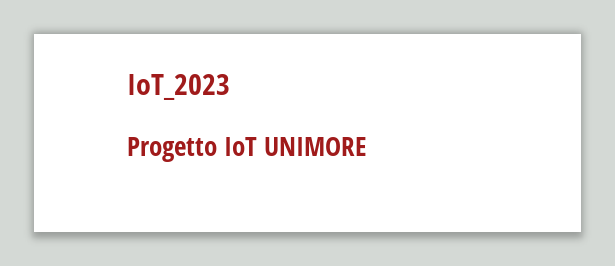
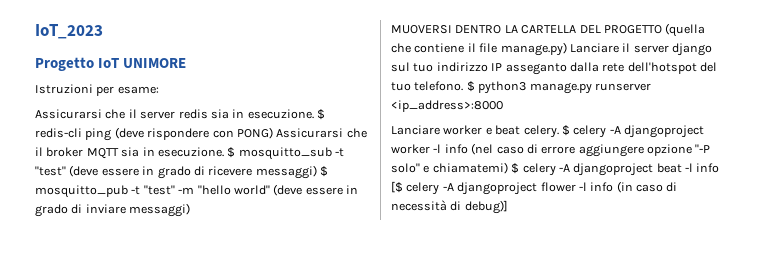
(368, 146) none -> [35,84,159,96] [35,109,325,120] [35,127,367,141] [35,147,344,160] [35,165,328,179] [35,184,358,198] [35,203,191,217] [391,23,706,37] [391,42,712,56] [391,62,717,75] [391,81,651,94] [391,100,503,112] [391,125,704,138] [391,143,711,157] [391,162,720,176] [391,181,678,195] [391,200,508,214] // Istruzioni per esame: // Assicurarsi che il server redis sia in esecuzione. $ redis-cli ping (deve rispondere con PONG) Assicurarsi che il broker MQTT sia in esecuzione. $ mosquitto_sub -t "test" (deve essere in grado di ricevere messaggi) $ mosquitto_pub -t "test" -m "hello world" (deve essere in grado di inviare messaggi) // MUOVERSI DENTRO LA CARTELLA DEL PROGETTO (quella che contiene il file manage.py) Lanciare il server django sul tuo indirizzo IP asseganto dalla rete dell'hotspot del tuo telefono. $ python3 manage.py runserver <ip_address>:8000 // Lanciare worker e beat celery. $ celery -A djangoproject worker -l info (nel caso di errore aggiungere opzione "-P solo" e chiamatemi) $ celery -A djangoproject beat -l info [$ celery -A djangoproject flower -l info (in caso di necessità di debug)]

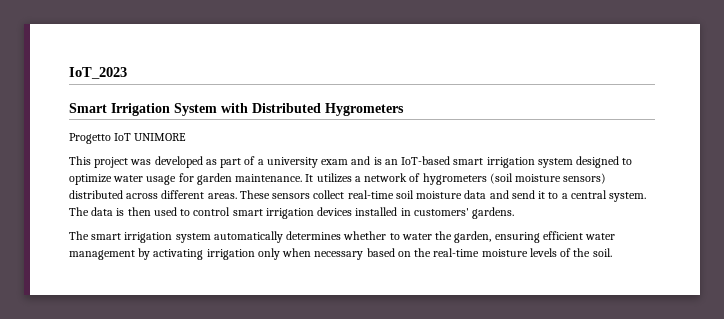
[35,57,187,71] [35,84,159,96] [35,109,325,120] [35,127,367,141] [35,147,344,160] [35,165,328,179] [35,184,358,198] [35,203,191,217] [391,23,706,37] [391,42,712,56] [391,62,717,75] [391,81,651,94] [391,100,503,112] [391,125,704,138] [391,143,711,157] [391,162,720,176] [391,181,678,195] [391,200,508,214] Progetto IoT UNIMORE // Istruzioni per esame: // Assicurarsi che il server redis sia in esecuzione. $ redis-cli ping (deve rispondere con PONG) Assicurarsi che il broker MQTT sia in esecuzione. $ mosquitto_sub -t "test" (deve essere in grado di ricevere messaggi) $ mosquitto_pub -t "test" -m "hello world" (deve essere in grado di inviare messaggi) // MUOVERSI DENTRO LA CARTELLA DEL PROGETTO (quella che contiene il file manage.py) Lanciare il server django sul tuo indirizzo IP asseganto dalla rete dell'hotspot del tuo telefono. $ python3 manage.py runserver <ip_address>:8000 // Lanciare worker e beat celery. $ celery -A djangoproject worker -l info (nel caso di errore aggiungere opzione "-P solo" e chiamatemi) $ celery -A djangoproject beat -l info [$ celery -A djangoproject flower -l info (in caso di necessità di debug)] -> [69,103,404,116] [69,133,187,144] [69,156,633,168] [69,173,607,185] [69,190,647,202] [69,207,515,219] [69,231,616,243] [69,248,612,260] Smart Irrigation System with Distributed Hygrometers // Progetto IoT UNIMORE // This project was developed as part of a university exam and is an IoT-based smart irrigation system designed to optimize water usage for garden maintenance. It utilizes a network of hygrometers (soil moisture sensors) distributed across different areas. These sensors collect real-time soil moisture data and send it to a central system. The data is then used to control smart irrigation devices installed in customers' gardens. // The smart irrigation system automatically determines whether to water the garden, ensuring efficient water management by activating irrigation only when necessary based on the real-time moisture levels of the soil.

